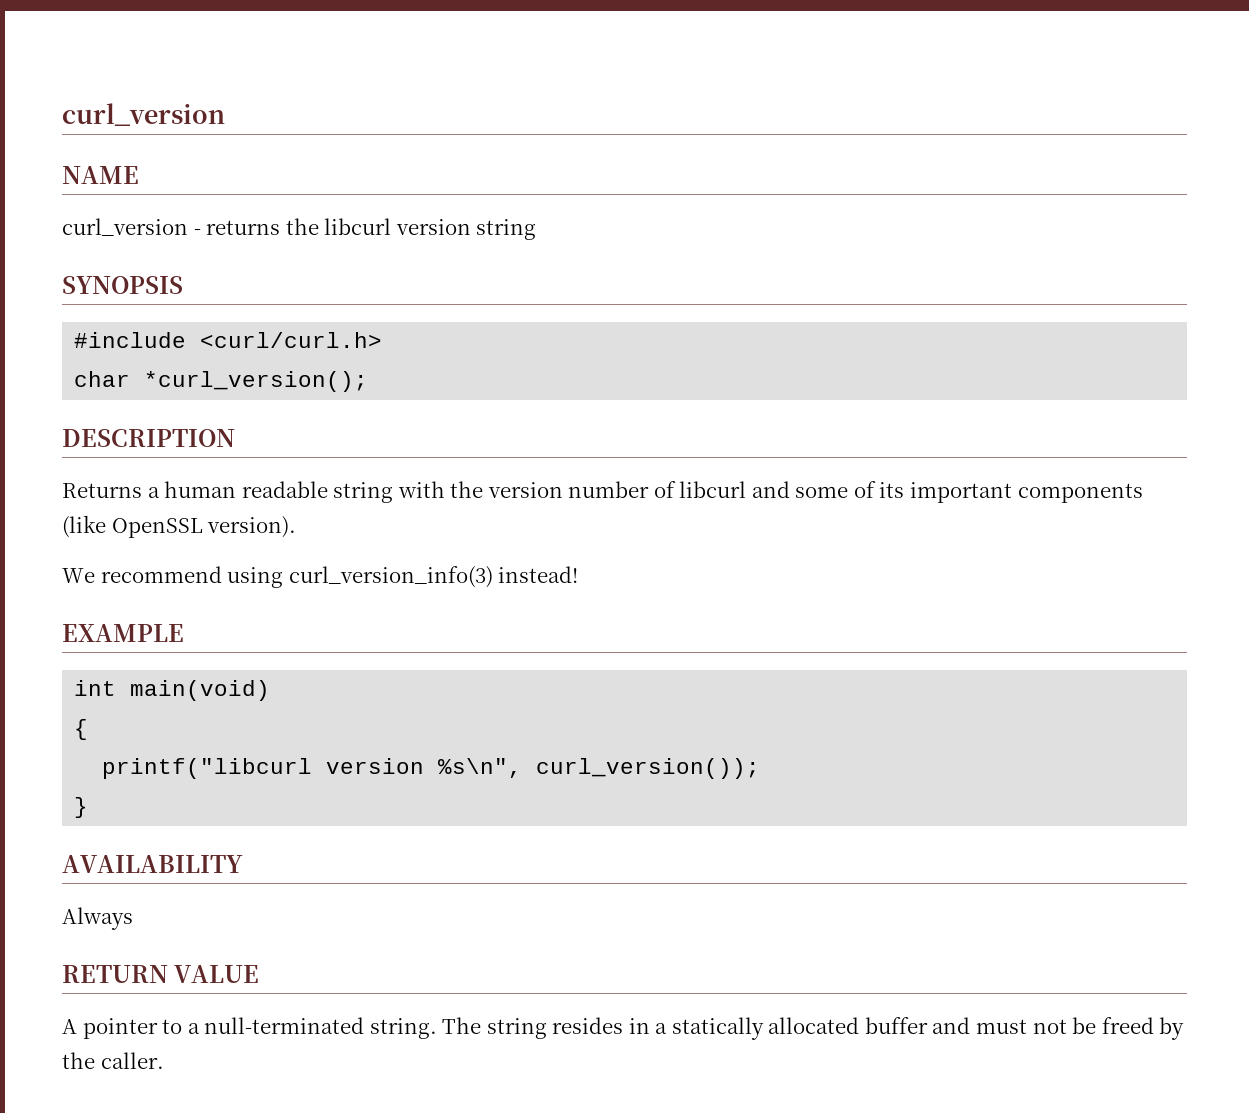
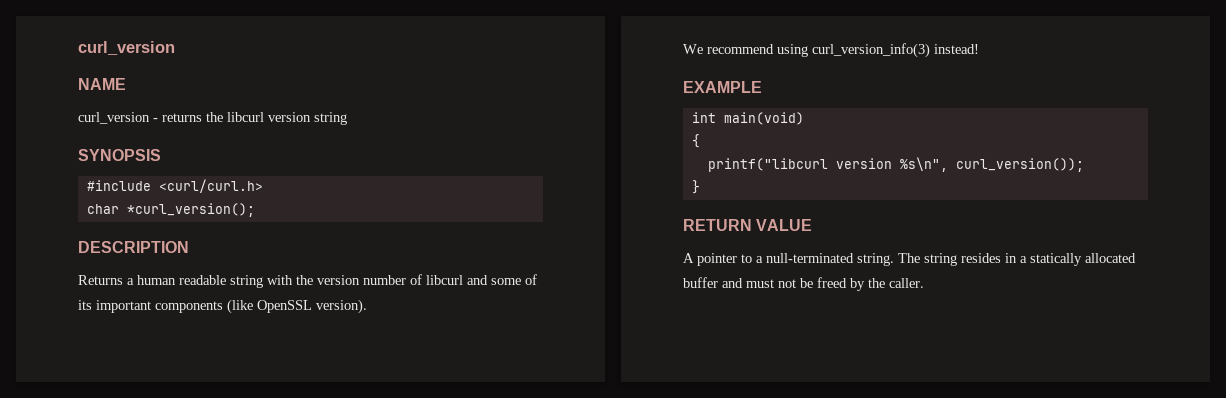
[62,855,243,873] [62,907,133,930] // AVAILABILITY // Always -> (700, 187) none

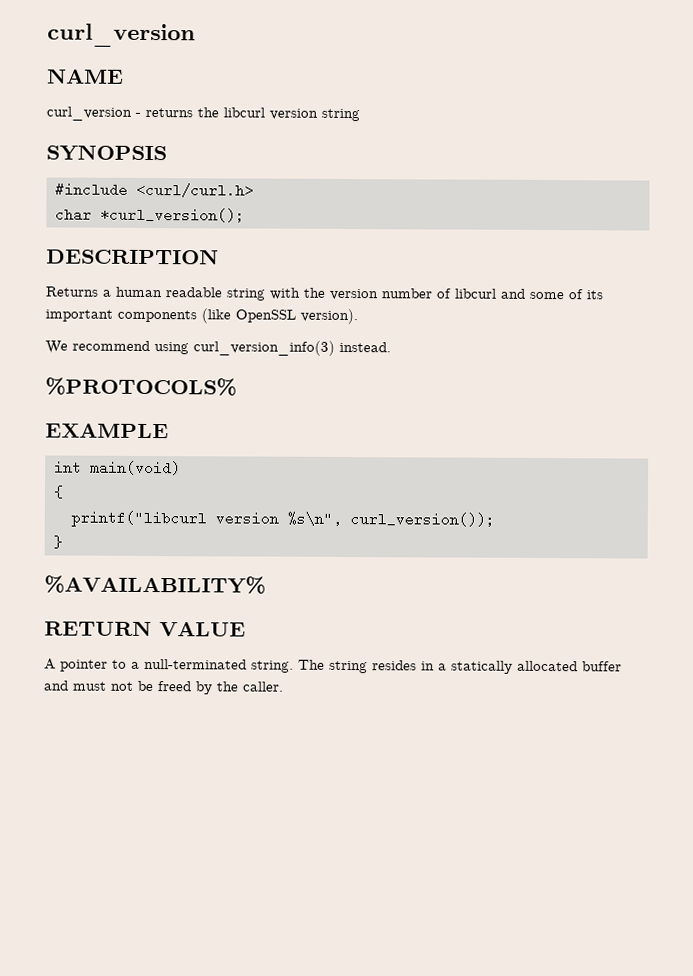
[934,44,979,54] instead! -> [339,341,391,353] [45,377,237,396] instead. // %PROTOCOLS%
(700, 187) none -> [44,575,266,594] // %AVAILABILITY%

